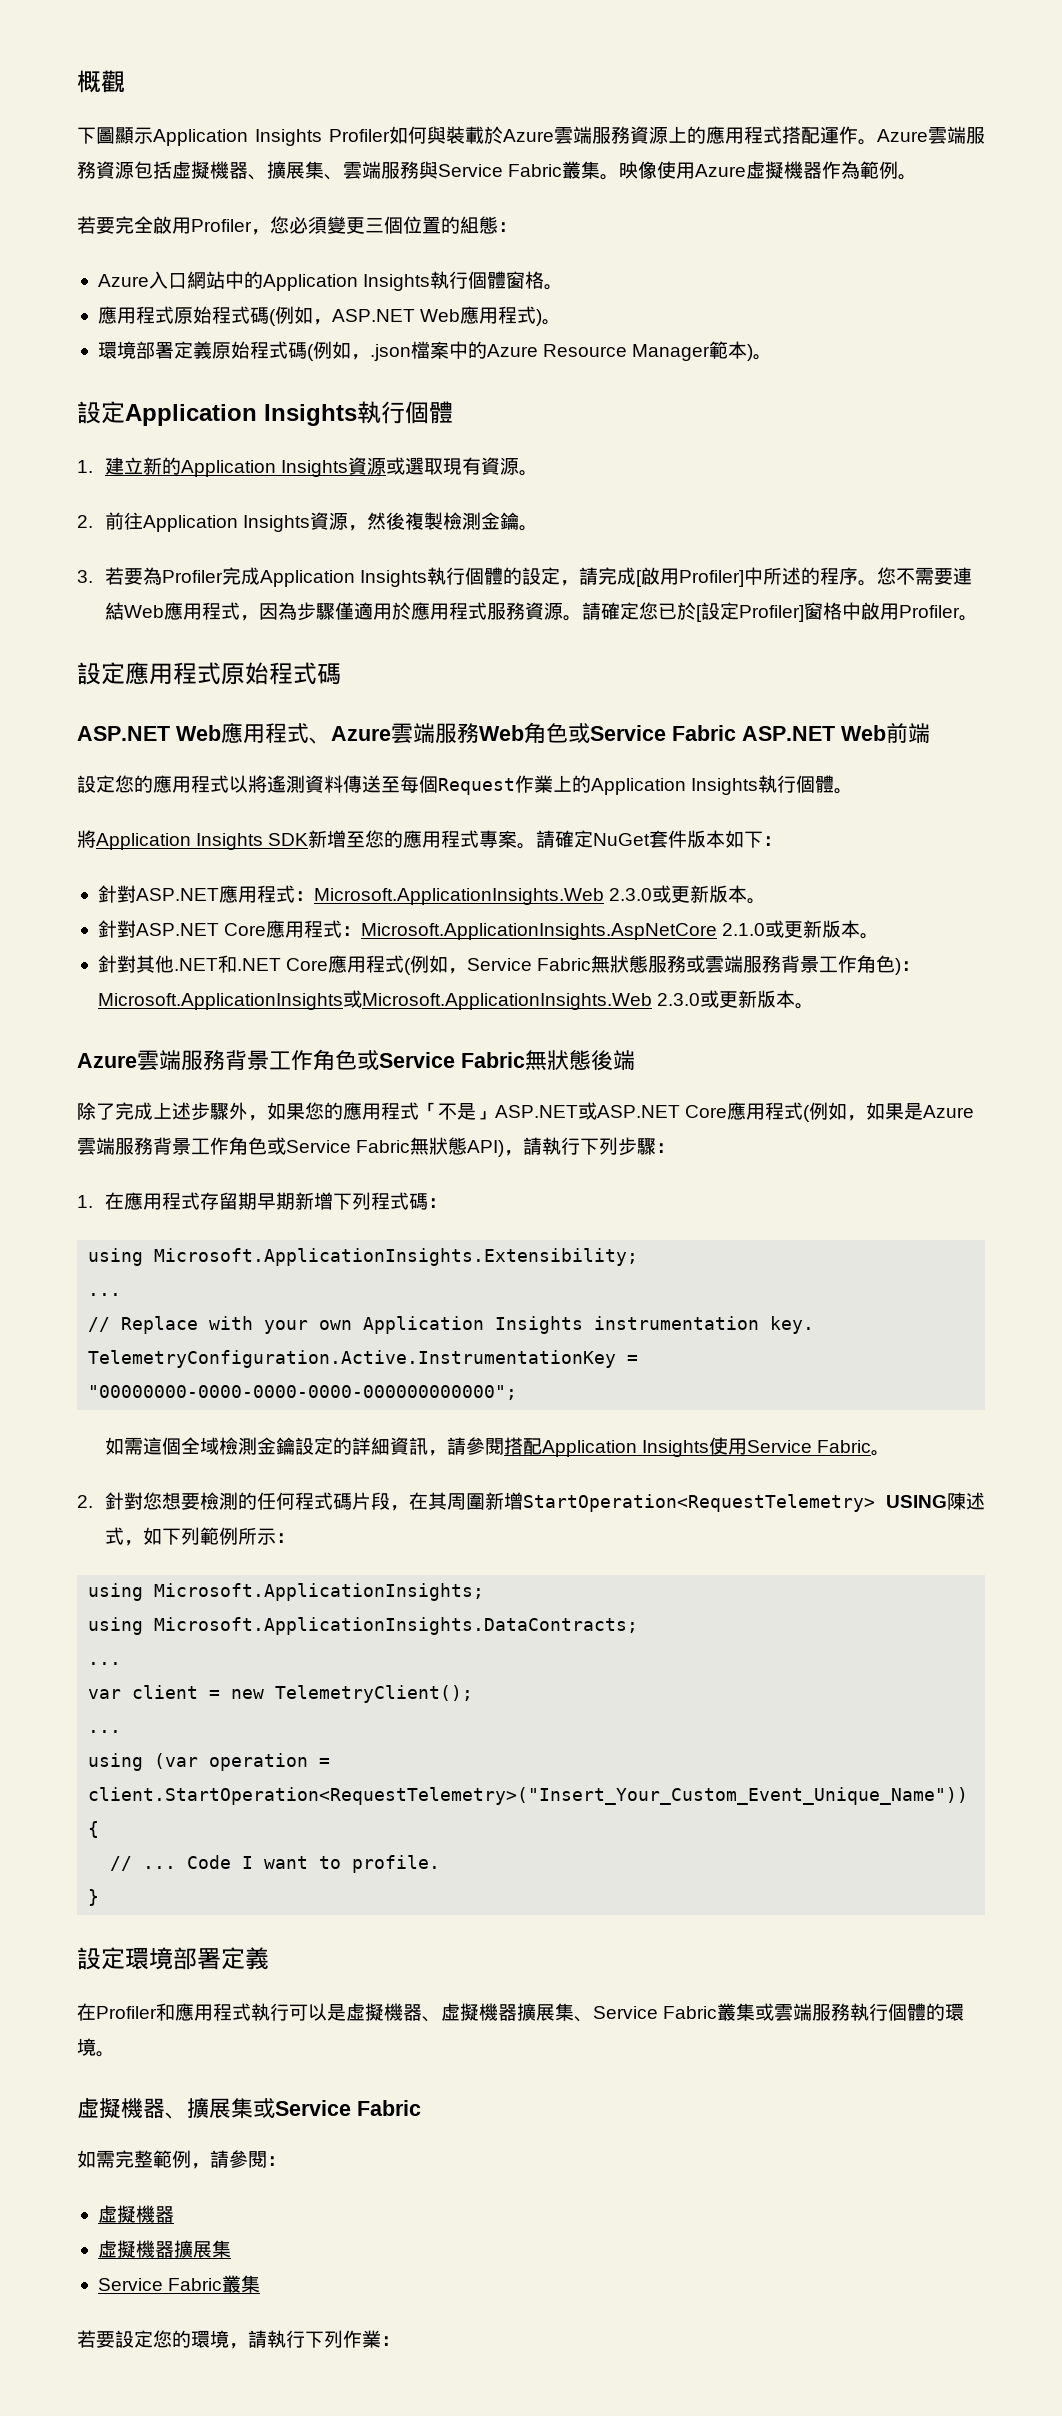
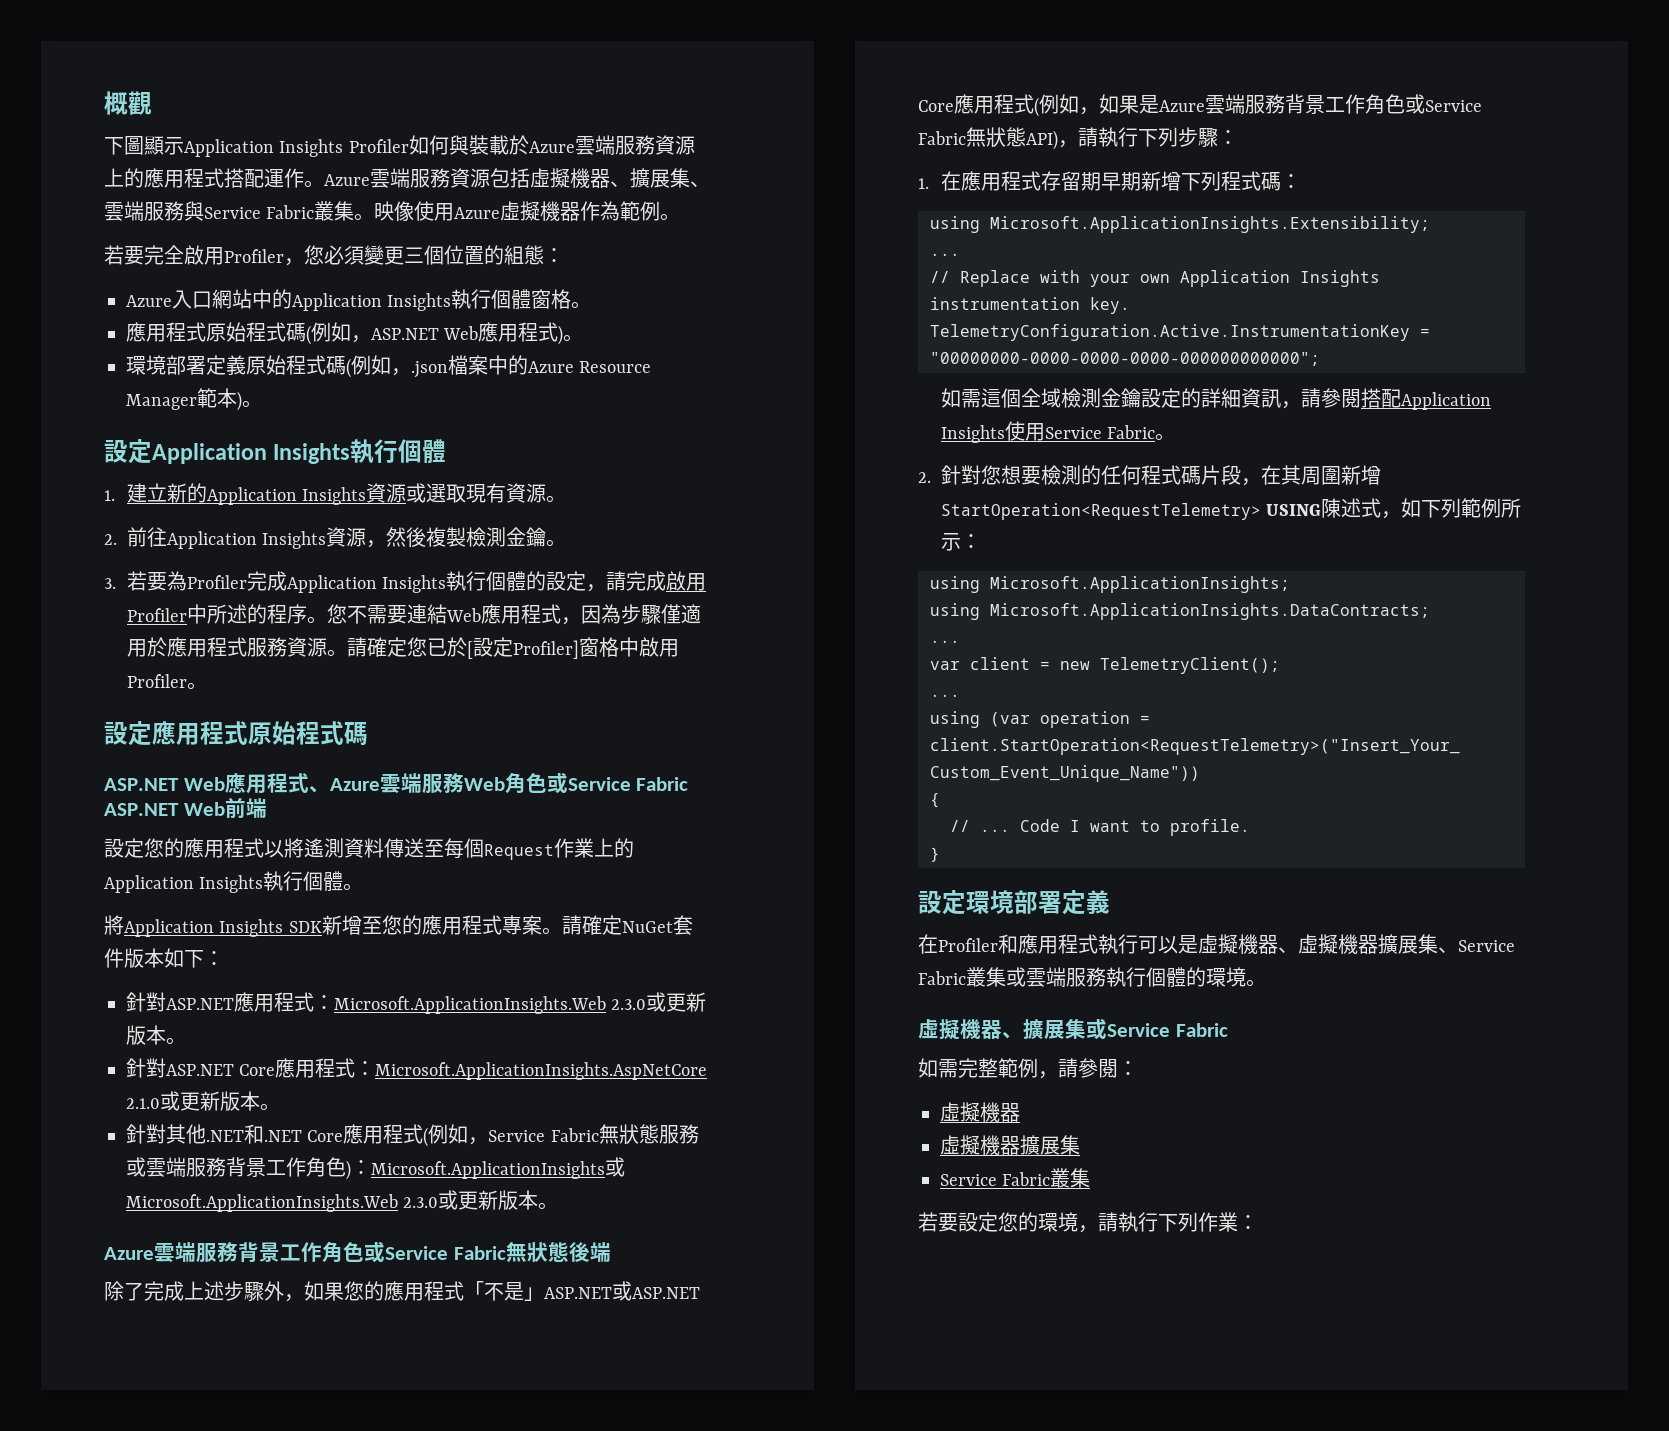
[635,567,744,587] [啟用Profiler] -> [666,571,707,591] [126,608,187,622] 啟用Profiler

